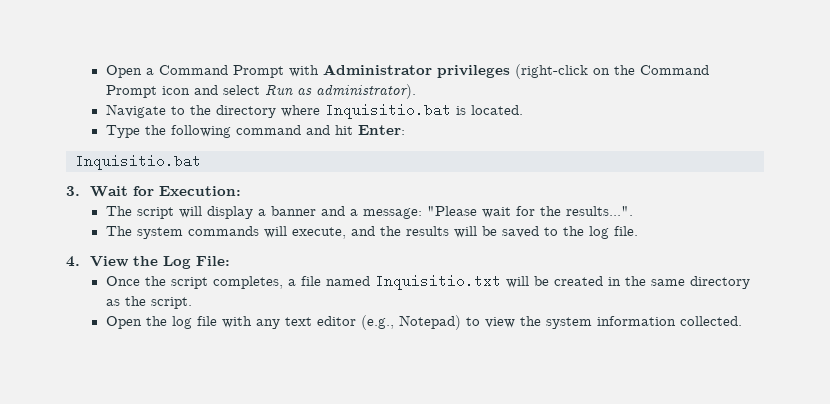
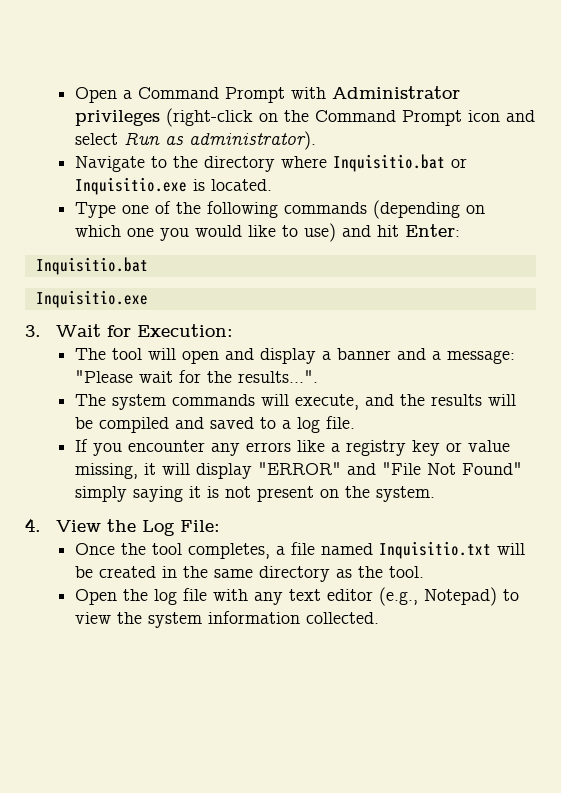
(451, 111) none -> [451,158,468,168] [75,177,188,195] or Inquisitio.exe
[144,125,301,138] the following command -> [122,200,486,219] [75,223,337,242] one of the following commands (depending on which one you would like to use)
(201, 162) none -> [35,290,148,308] // Inquisitio.exe
[136,206,202,219] script will -> [112,348,255,364] tool will open and
(497, 231) none -> [99,417,205,433] compiled and
[562,226,584,236] the -> [282,420,292,429] a
(638, 231) none -> [75,439,511,456] [75,462,523,479] [75,486,436,502] // If you encounter any errors like a registry key or value missing, it will display "ERROR" and "File Not Found" simply saying it is not present on the system.
[170,277,208,289] script -> [152,543,183,555] tool
[150,297,192,309] script. -> [389,566,425,578] tool.

